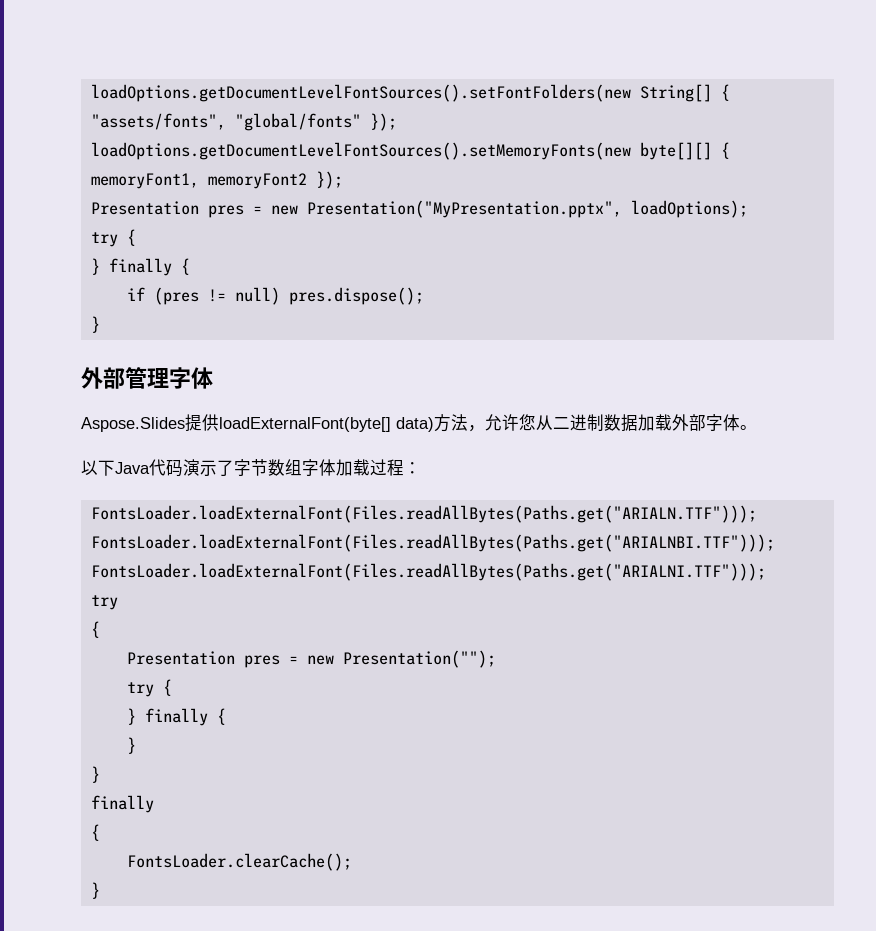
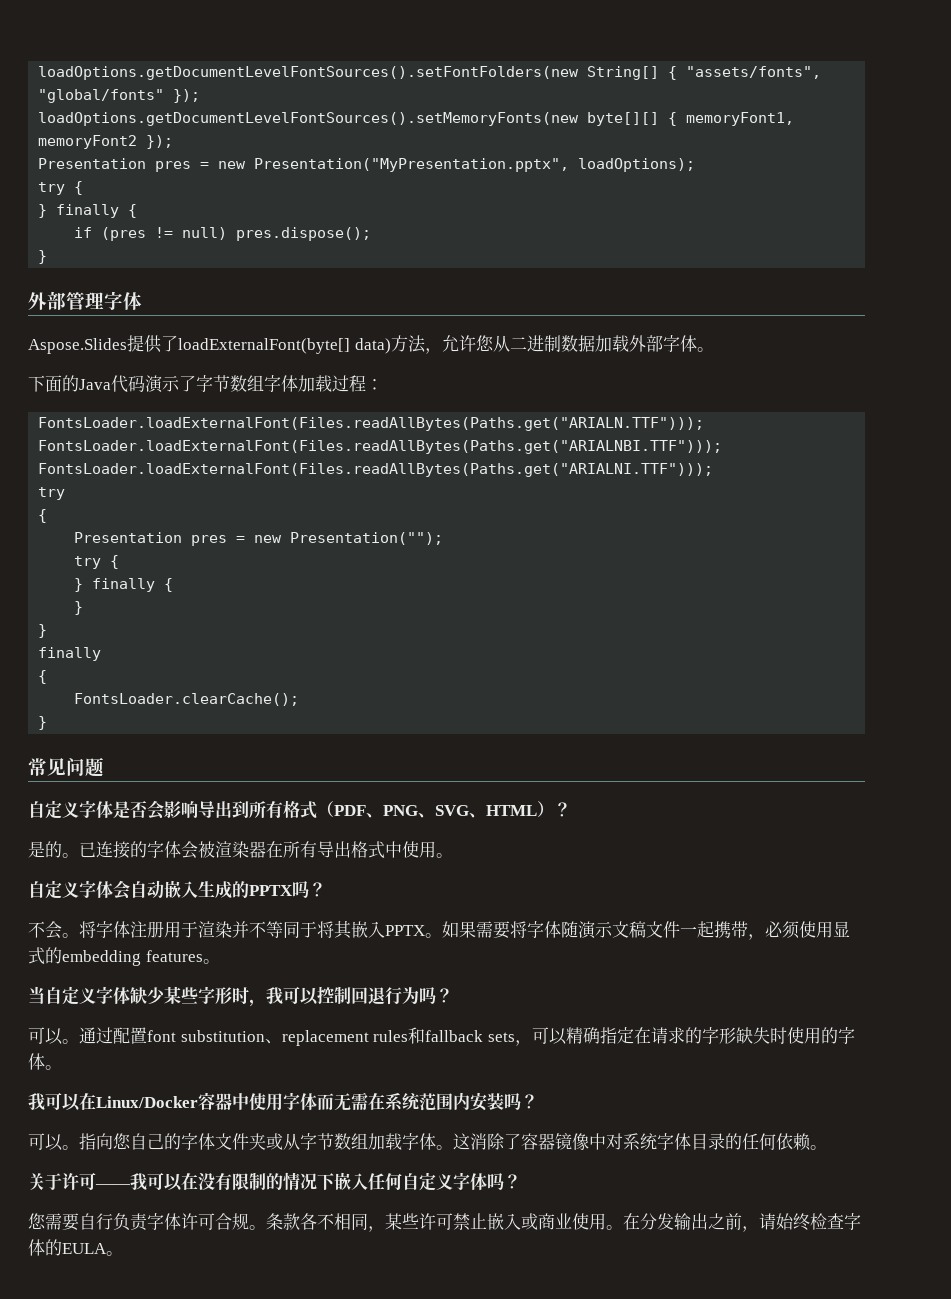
(219, 422) none -> [161,335,178,352] 了
[81,460,115,476] 以下 -> [28,375,79,392] 下面的
(100, 890) none -> [28,757,104,777] [28,800,571,820] [28,841,453,859] [28,880,326,900] [28,920,850,940] [28,947,220,966] [28,986,453,1007] [28,1027,855,1046] [28,1053,62,1070] [28,1092,538,1111] [28,1132,827,1151] [28,1172,521,1191] [28,1213,861,1232] [28,1239,123,1256] // 常见问题 // 自定义字体是否会影响导出到所有格式（PDF、PNG、SVG、HTML）？ // 是的。已连接的字体会被渲染器在所有导出格式中使用。 // 自定义字体会自动嵌入生成的PPTX吗？ // 不会。将字体注册用于渲染并不等同于将其嵌入PPTX。如果需要将字体随演示文稿文件一起携带，必须使用显式的embedding features。 // 当自定义字体缺少某些字形时，我可以控制回退行为吗？ // 可以。通过配置font substitution、replacement rules和fallback sets，可以精确指定在请求的字形缺失时使用的字体。 // 我可以在Linux/Docker容器中使用字体而无需在系统范围内安装吗？ // 可以。指向您自己的字体文件夹或从字节数组加载字体。这消除了容器镜像中对系统字体目录的任何依赖。 // 关于许可——我可以在没有限制的情况下嵌入任何自定义字体吗？ // 您需要自行负责字体许可合规。条款各不相同，某些许可禁止嵌入或商业使用。在分发输出之前，请始终检查字体的EULA。

